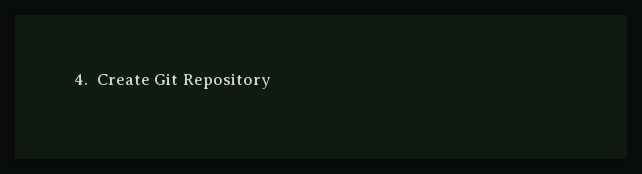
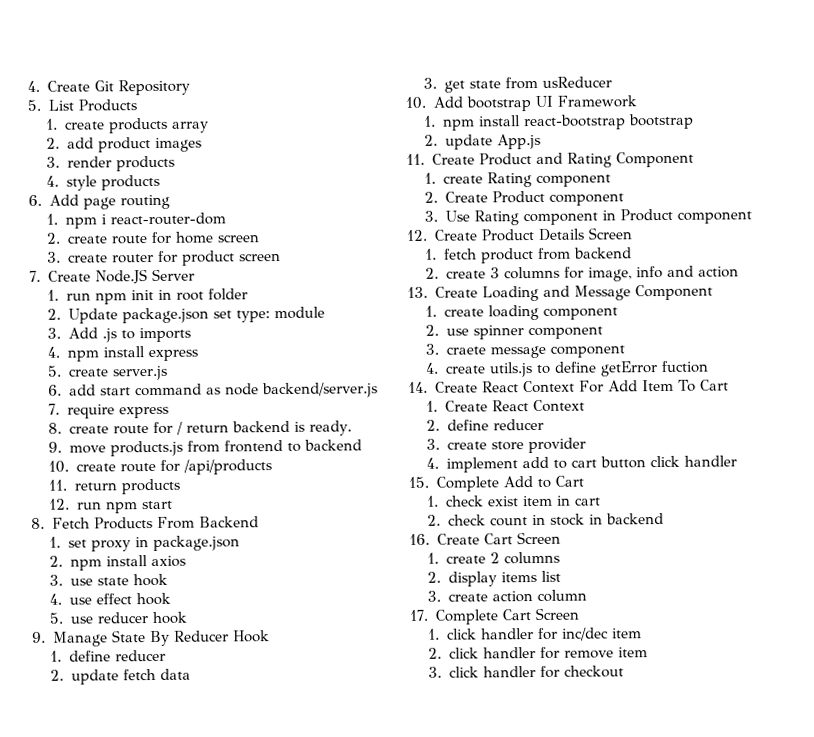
(271, 81) none -> [27,99,137,112] [46,117,209,134] [46,137,202,153] [46,155,175,172] [46,174,160,191] [28,194,170,210] [46,212,226,229] [46,231,260,245] [47,250,281,266] [29,268,195,285] [47,288,248,305] [47,306,325,324] [47,327,191,343] [47,346,198,362] [47,365,168,381] [48,382,378,399] [48,403,169,419] [48,420,352,436] [48,439,362,457] [48,459,272,475] [48,478,180,495] [49,498,173,514] [31,516,259,530] [49,535,240,552] [49,555,186,571] [49,573,168,587] [49,592,171,606] [49,611,187,625] [32,630,270,647] [50,649,166,662] [50,668,191,685] [423,76,612,93] [405,95,637,112] [424,113,694,131] [424,133,541,150] [406,151,694,168] [424,172,611,188] [424,190,624,206] [424,208,752,226] [406,227,632,242] [425,247,632,264] [425,265,739,282] [407,284,713,302] [425,304,618,321] [425,324,603,340] [425,343,625,359] [425,360,709,378] [408,379,730,394] [426,399,585,413] [426,418,544,431] [426,437,586,454] [426,455,737,473] [408,475,584,492] [427,495,601,507] [427,512,664,527] [409,531,561,545] [427,551,560,565] [427,570,561,587] [427,589,587,603] [409,607,579,625] [428,627,642,641] [428,646,648,659] [428,665,624,678] // 5. List Products // 1. create products array // 2. add product images // 3. render products // 4. style products // 6. Add page routing // 1. npm i react-router-dom // 2. create route for home screen // 3. create router for product screen // 7. Create Node.JS Server // 1. run npm init in root folder // 2. Update package.json set type: module // 3. Add .js to imports // 4. npm install express // 5. create server.js // 6. add start command as node backend/server.js // 7. require express // 8. create route for / return backend is ready. // 9. move products.js from frontend to backend // 10. create route for /api/products // 11. return products // 12. run npm start // 8. Fetch Products From Backend // 1. set proxy in package.json // 2. npm install axios // 3. use state hook // 4. use effect hook // 5. use reducer hook // 9. Manage State By Reducer Hook // 1. define reducer // 2. update fetch data // 3. get state from usReducer // 10. Add bootstrap UI Framework // 1. npm install react-bootstrap bootstrap // 2. update App.js // 11. Create Product and Rating Component // 1. create Rating component // 2. Create Product component // 3. Use Rating component in Product component // 12. Create Product Details Screen // 1. fetch product from backend // 2. create 3 columns for image, info and action // 13. Create Loading and Message Component // 1. create loading component // 2. use spinner component // 3. craete message component // 4. create utils.js to define getError fuction // 14. Create React Context For Add Item To Cart // 1. Create React Context // 2. define reducer // 3. create store provider // 4. implement add to cart button click handler // 15. Complete Add to Cart // 1. check exist item in cart // 2. check count in stock in backend // 16. Create Cart Screen // 1. create 2 columns // 2. display items list // 3. create action column // 17. Complete Cart Screen // 1. click handler for inc/dec item // 2. click handler for remove item // 3. click handler for checkout

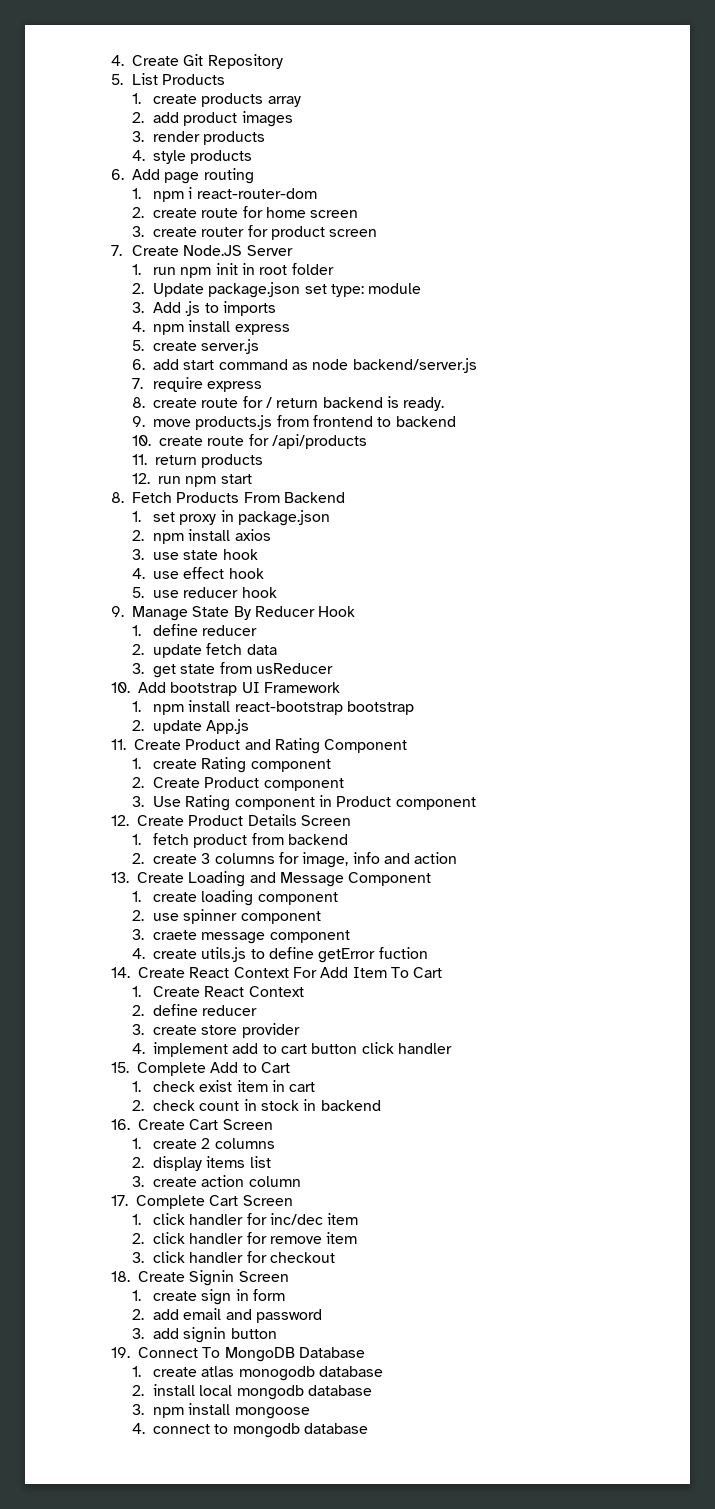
(624, 671) none -> [111,1270,289,1286] [131,1289,285,1305] [131,1308,322,1323] [131,1327,277,1343] [111,1347,365,1362] [131,1366,383,1381] [131,1384,372,1400] [131,1403,310,1419] [131,1423,368,1438] // 18. Create Signin Screen // 1. create sign in form // 2. add email and password // 3. add signin button // 19. Connect To MongoDB Database // 1. create atlas monogodb database // 2. install local mongodb database // 3. npm install mongoose // 4. connect to mongodb database

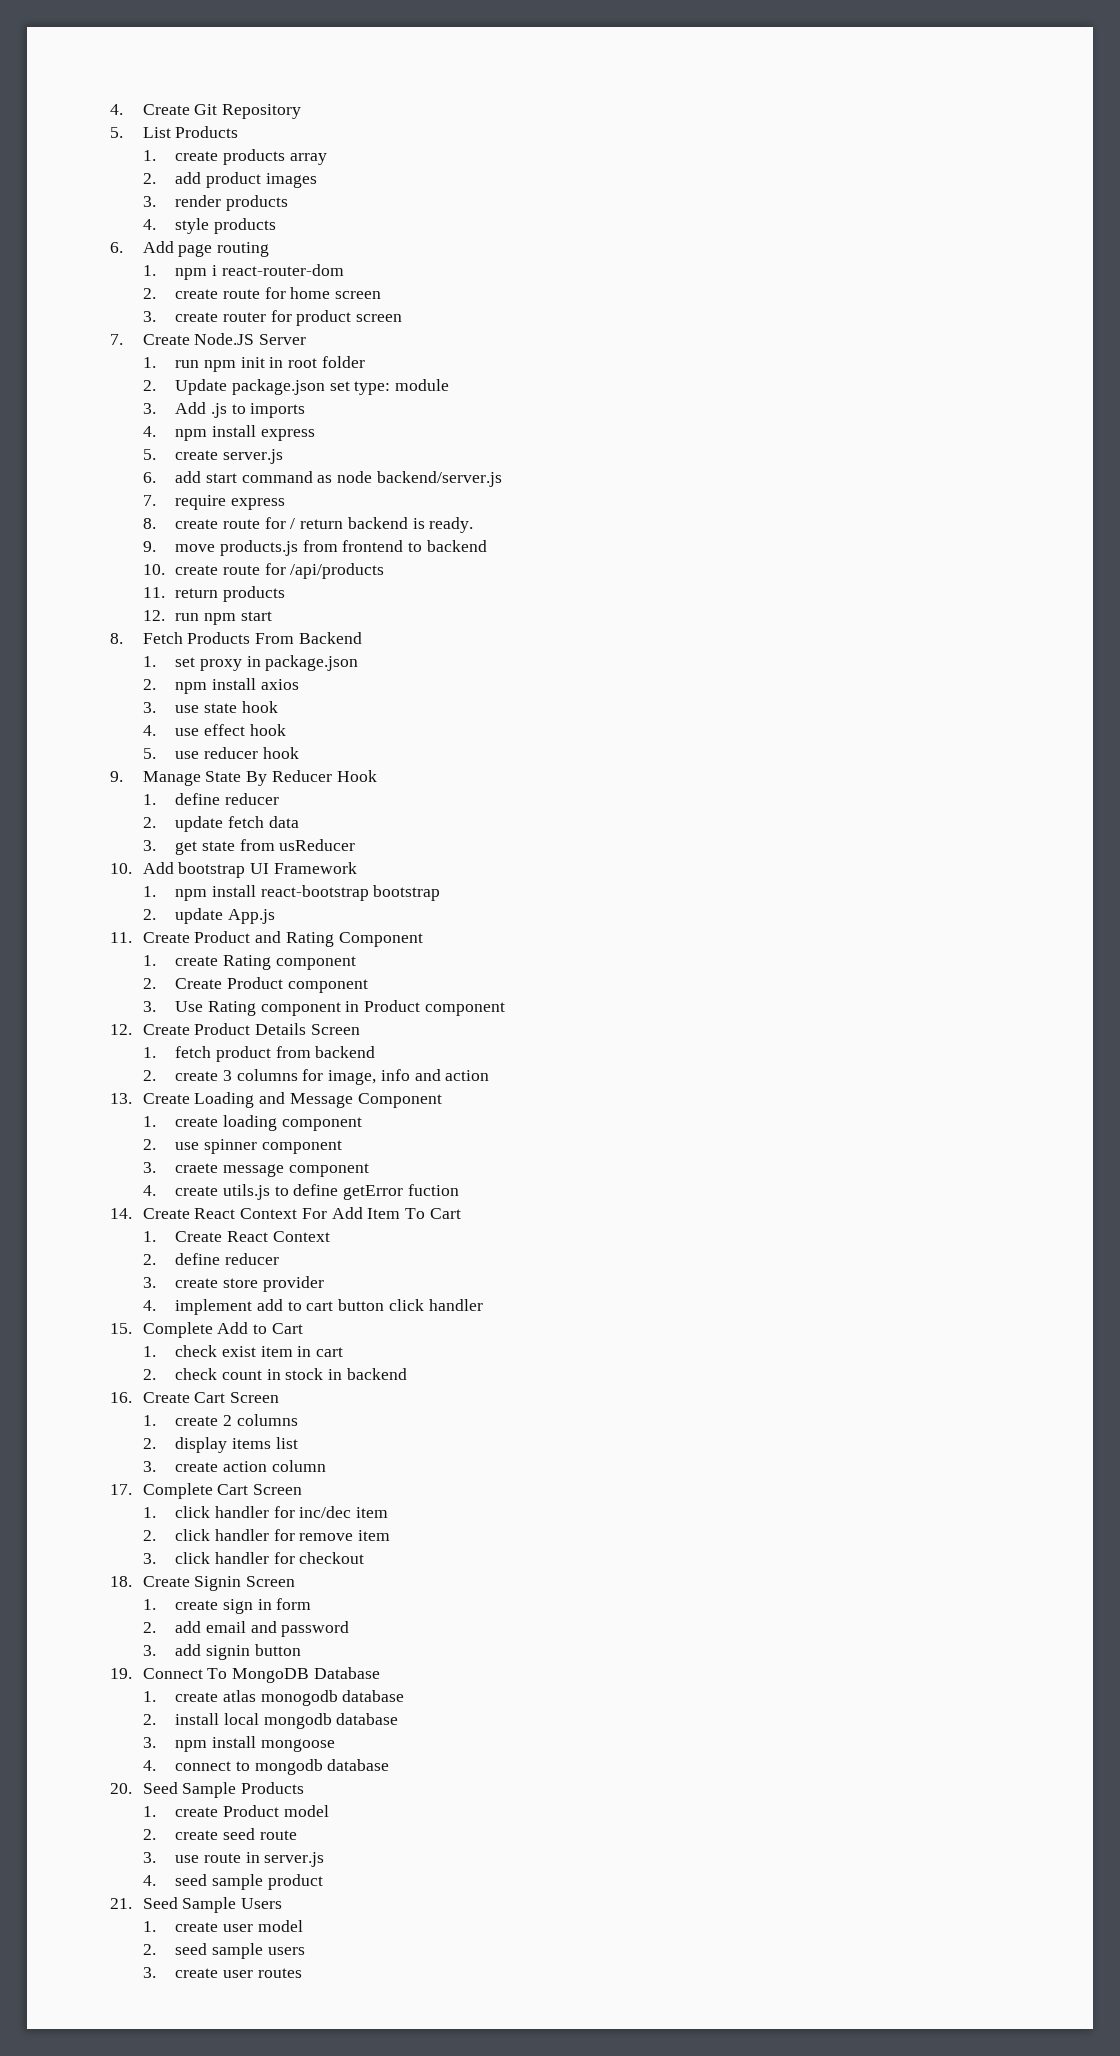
(368, 1428) none -> [110,1782,305,1798] [142,1805,329,1817] [142,1828,297,1840] [142,1852,325,1867] [142,1874,323,1890] [110,1897,283,1913] [142,1920,303,1932] [142,1943,305,1959] [142,1967,302,1978] // 20. Seed Sample Products // 1. create Product model // 2. create seed route // 3. use route in server.js // 4. seed sample product // 21. Seed Sample Users // 1. create user model // 2. seed sample users // 3. create user routes

